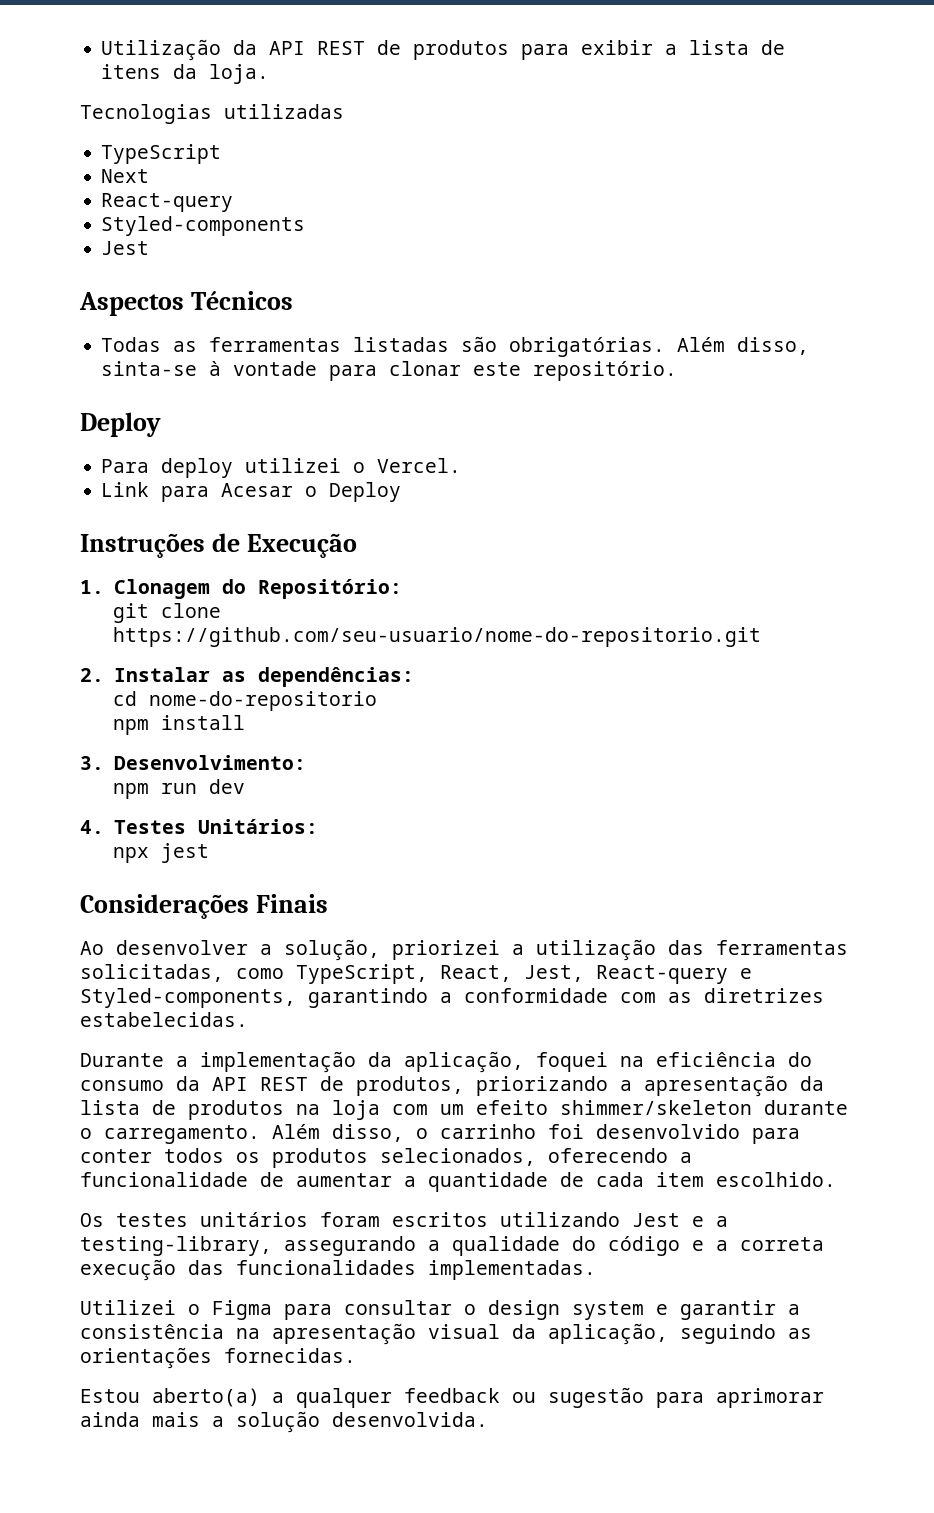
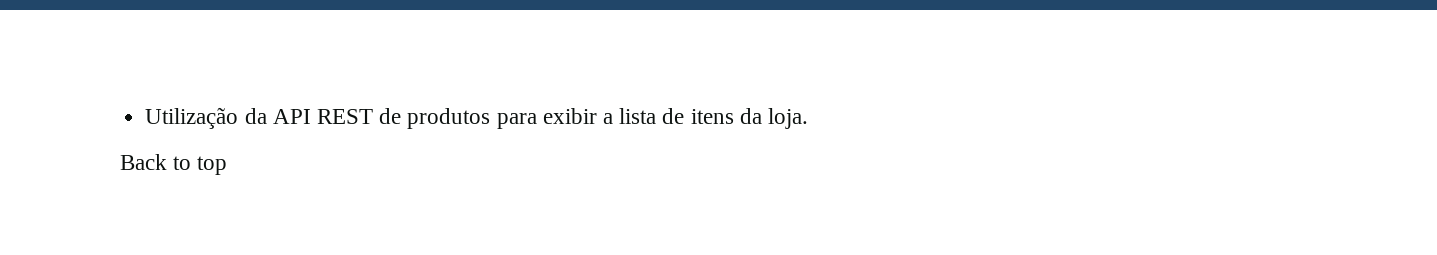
[80,104,344,124] [101,144,222,164] [101,169,150,183] [101,193,234,212] [101,216,306,236] [101,241,150,255] [79,291,294,316] [101,336,810,357] [101,361,678,381] [80,412,161,437] [101,458,462,478] [101,482,402,502] [80,533,358,558] [80,579,402,599] [112,603,221,623] [112,627,761,647] [80,667,414,687] [112,691,377,711] [112,715,245,735] [80,755,306,770] [112,779,245,799] [80,819,318,834] [112,843,209,863] [80,894,329,919] [80,939,848,961] [80,964,752,984] [80,988,824,1008] [80,1012,248,1027] [80,1051,812,1073] [80,1075,824,1097] [80,1100,848,1120] [80,1124,800,1144] [80,1148,692,1168] [80,1172,836,1192] [80,1212,728,1227] [80,1236,824,1256] [80,1259,596,1281] [80,1300,800,1320] [80,1323,812,1345] [80,1347,356,1369] [80,1387,824,1408] [80,1411,488,1433] Tecnologias utilizadas // TypeScript // Next // React-query // Styled-components // Jest // Aspectos Técnicos // Todas as ferramentas listadas são obrigatórias. Além disso, sinta-se à vontade para clonar este repositório. // Deploy // Para deploy utilizei o Vercel. // Link para Acesar o Deploy // Instruções de Execução // 1. Clonagem do Repositório: // git clone https://github.com/seu-usuario/nome-do-repositorio.git // 2. Instalar as dependências: // cd nome-do-repositorio // npm install // 3. Desenvolvimento: // npm run dev // 4. Testes Unitários: // npx jest // Considerações Finais // Ao desenvolver a solução, priorizei a utilização das ferramentas solicitadas, como TypeScript, React, Jest, React-query e Styled-components, garantindo a conformidade com as diretrizes estabelecidas. // Durante a implementação da aplicação, foquei na eficiência do consumo da API REST de produtos, priorizando a apresentação da lista de produtos na loja com um efeito shimmer/skeleton durante o carregamento. Além disso, o carrinho foi desenvolvido para conter todos os produtos selecionados, oferecendo a funcionalidade de aumentar a quantidade de cada item escolhido. // Os testes unitários foram escritos utilizando Jest e a testing-library, assegurando a qualidade do código e a correta execução das funcionalidades implementadas. // Utilizei o Figma para consultar o design system e garantir a consistência na apresentação visual da aplicação, seguindo as orientações fornecidas. // Estou aberto(a) a qualquer feedback ou sugestão para aprimorar ainda mais a solução desenvolvida. -> [120,154,228,175] Back to top

